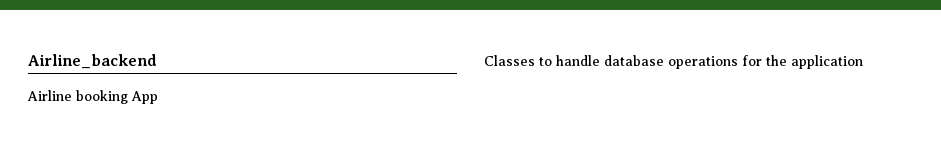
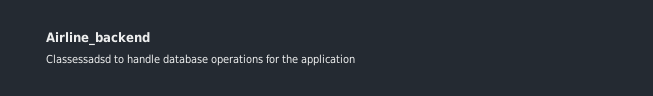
[27,90,158,104] [484,55,535,66] Airline booking App // Classes -> [46,54,111,64] Classessadsd

